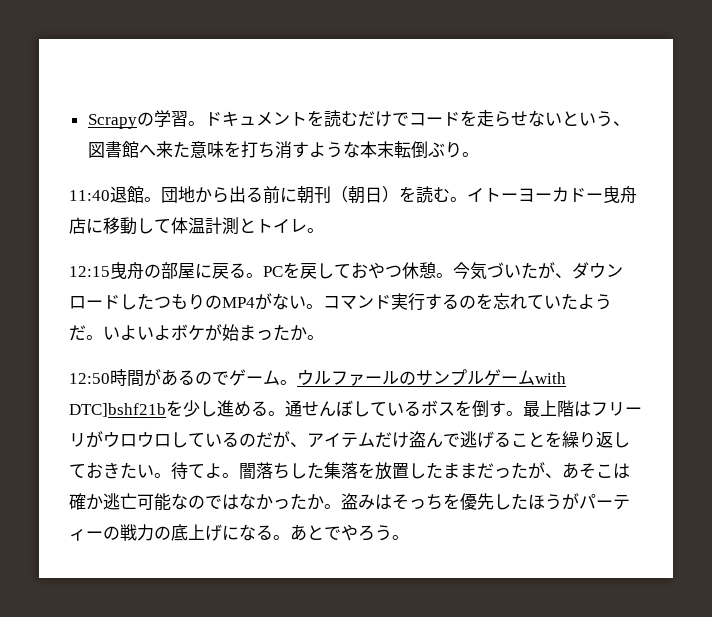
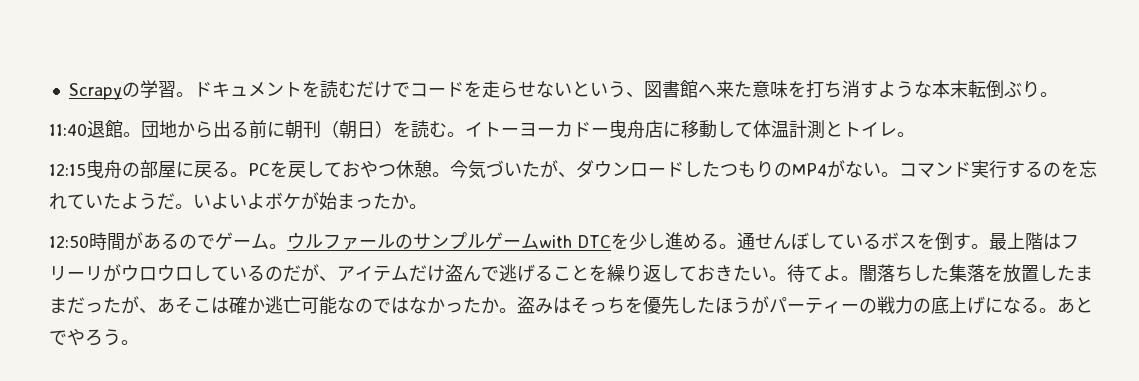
[69,403,166,417] DTC]bshf21b -> [577,235,611,248] DTC

